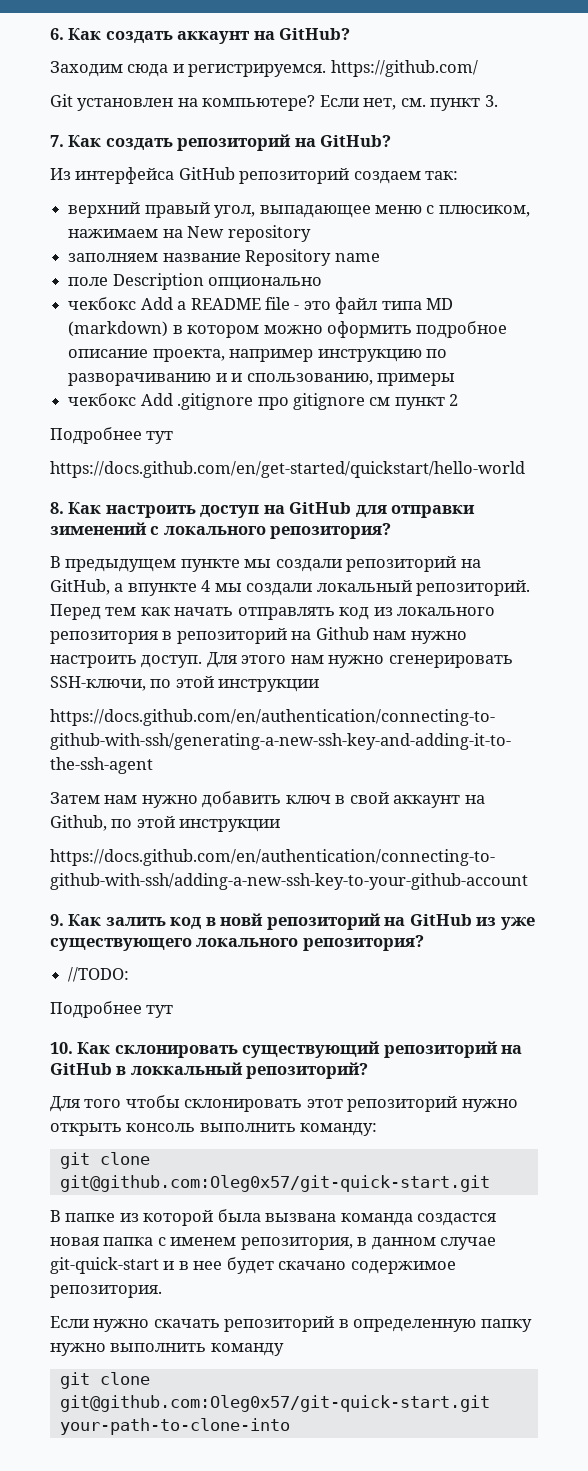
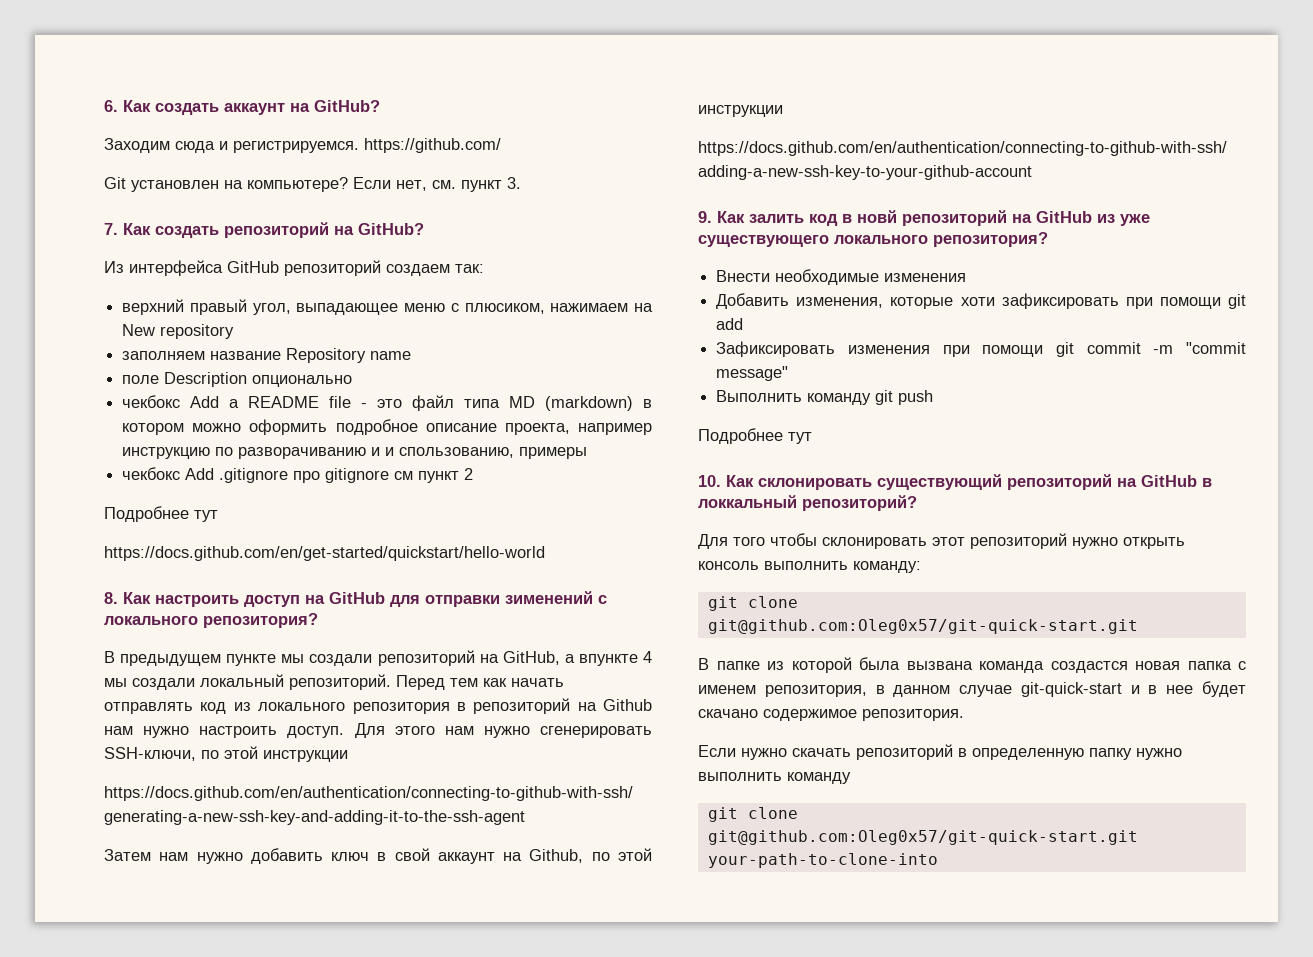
[68,967,130,982] //TODO: -> [716,269,967,285] [716,293,1246,309] [716,318,744,330] [716,341,1246,357] [716,366,789,381] [716,390,934,405] Внести необходимые изменения // Добавить изменения, которые хоти зафиксировать при помощи git add // Зафиксировать изменения при помощи git commit -m "commit message" // Выполнить команду git push

